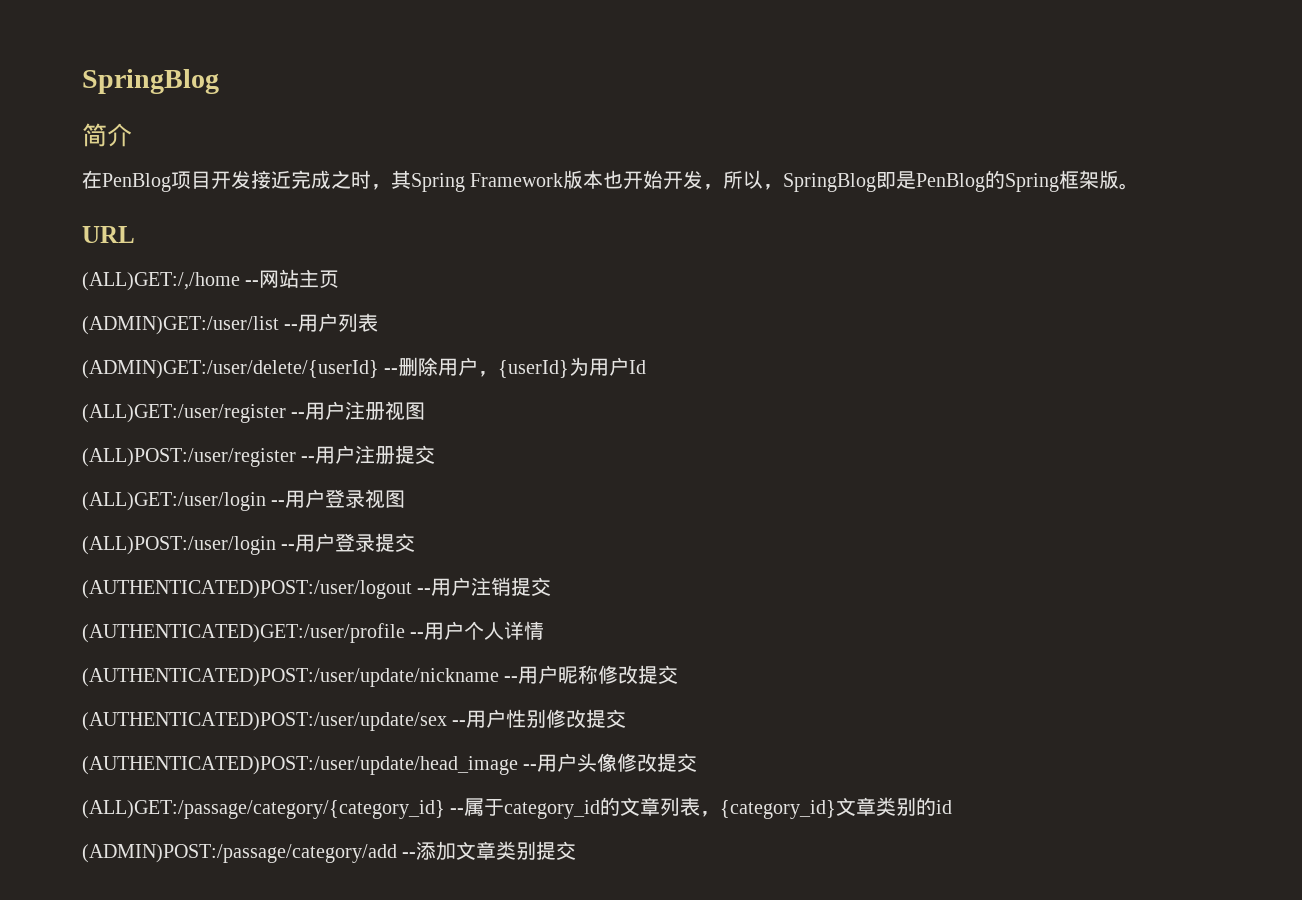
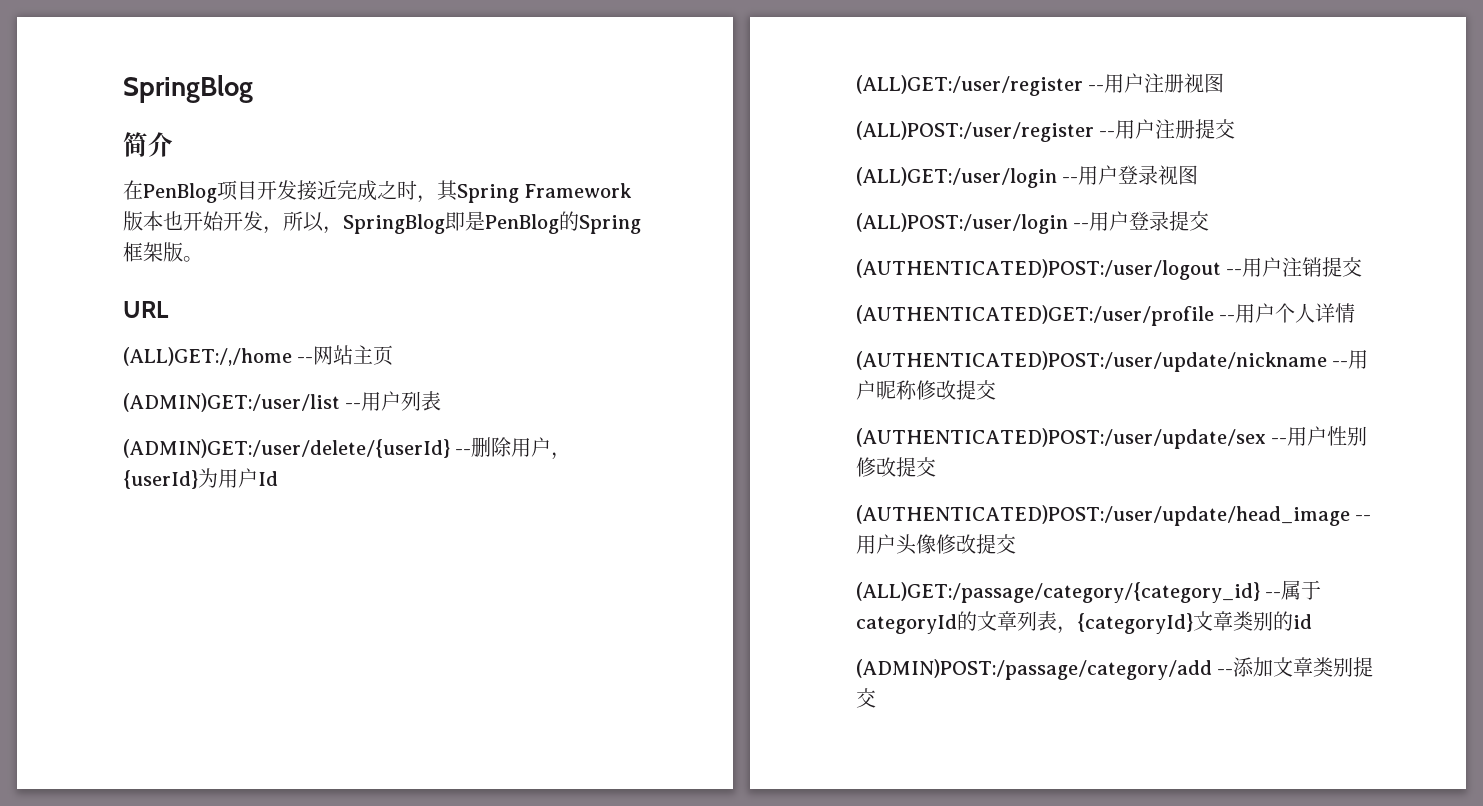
[504,800,601,819] category_id -> [856,614,957,634] categoryId
[720,800,837,819] {category_id} -> [1077,613,1193,634] {categoryId}

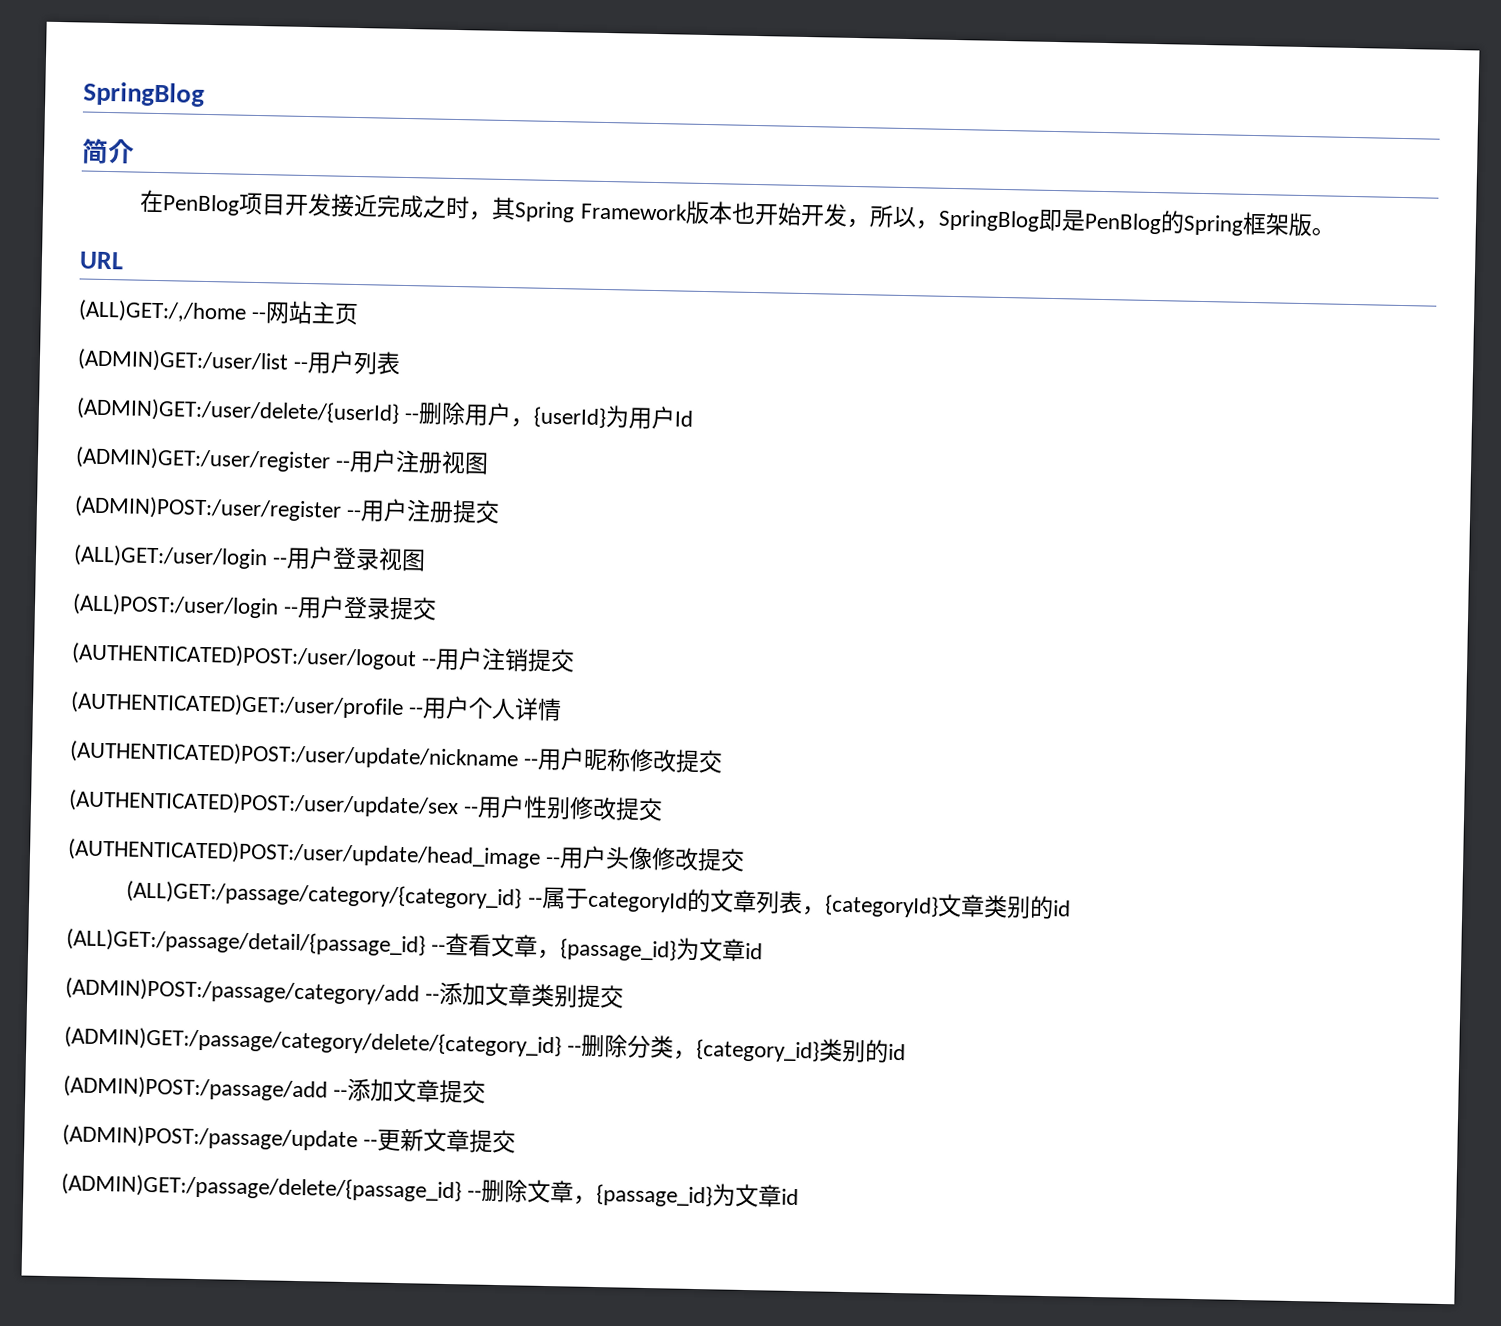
[856,75,1083,96] (ALL)GET:/user/register -> [75,446,331,473] (ADMIN)GET:/user/register
[856,121,1094,142] (ALL)POST:/user/register -> [74,495,342,522] (ADMIN)POST:/user/register
(1312, 621) none -> [66,928,764,962] // (ALL)GET:/passage/detail/{passage_id} --查看文章，{passage_id}为文章id
(876, 698) none -> [64,1026,907,1063] [63,1075,487,1104] [62,1124,517,1154] [61,1173,800,1208] // (ADMIN)GET:/passage/category/delete/{category_id} --删除分类，{category_id}类别的id // (ADMIN)POST:/passage/add --添加文章提交 // (ADMIN)POST:/passage/update --更新文章提交 // (ADMIN)GET:/passage/delete/{passage_id} --删除文章，{passage_id}为文章id

